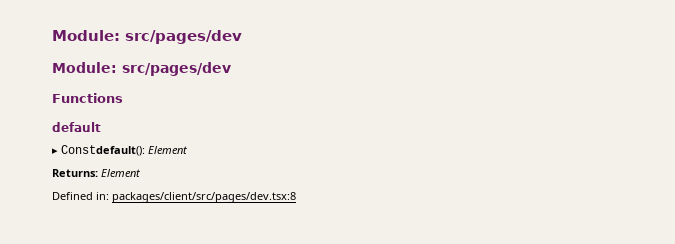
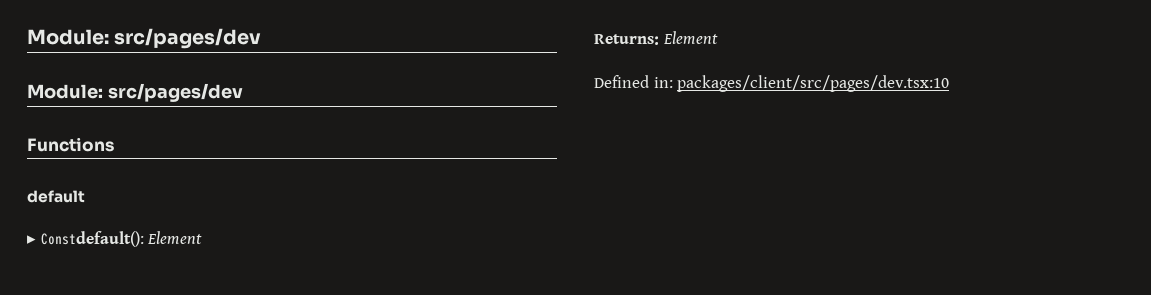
[112,192,296,203] packages/client/src/pages/dev.tsx:8 -> [677,75,950,92] packages/client/src/pages/dev.tsx:10

